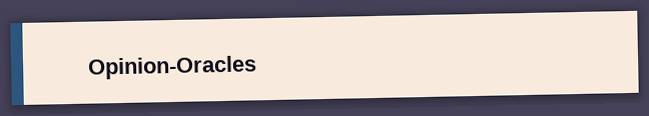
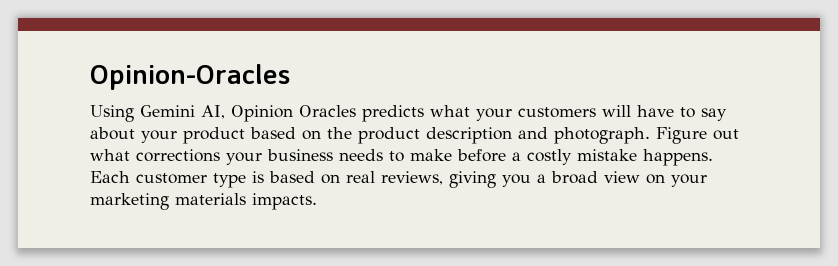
(257, 67) none -> [90,105,727,122] [90,127,739,144] [90,149,713,166] [90,171,707,188] [90,193,317,210] // Using Gemini AI, Opinion Oracles predicts what your customers will have to say about your product based on the product description and photograph. Figure out what corrections your business needs to make before a costly mistake happens. Each customer type is based on real reviews, giving you a broad view on your marketing materials impacts.

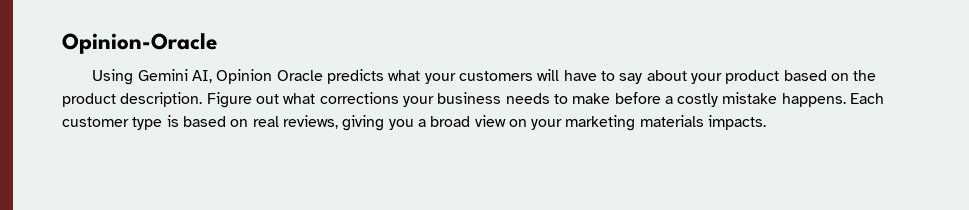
[90,64,290,90] Opinion-Oracles -> [62,33,217,54] Opinion-Oracle
[299,105,356,117] Oracles -> [276,70,323,81] Oracle
[426,127,650,144] description and photograph. -> [120,92,203,107] description.

